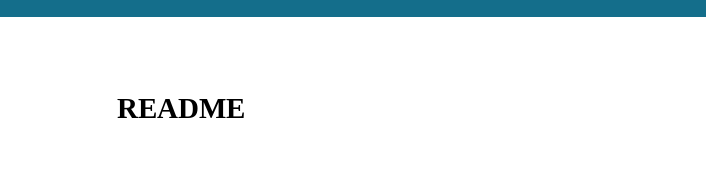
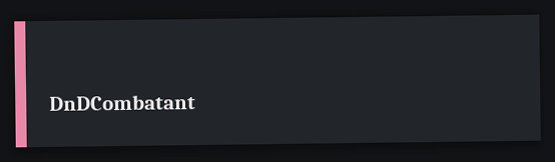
[117,99,245,118] README -> [49,94,196,111] DnDCombatant

